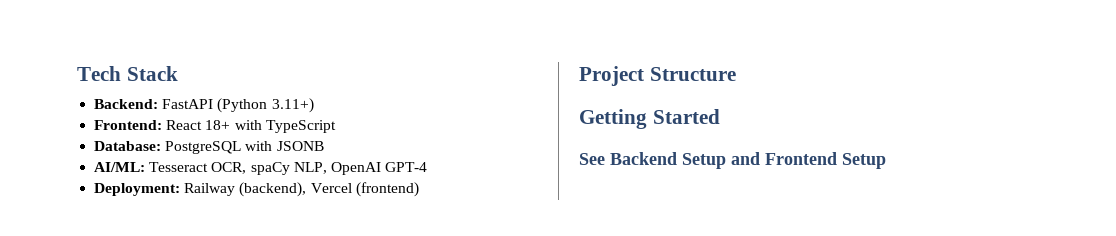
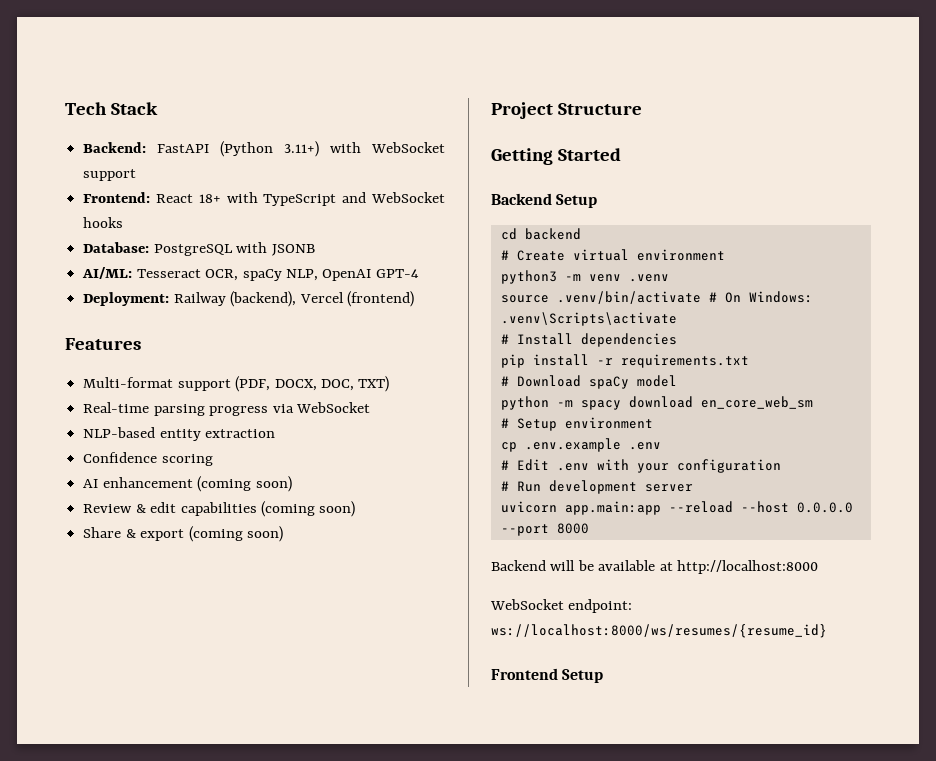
(314, 105) none -> [330,142,446,153] [83,169,137,181] with WebSocket support
(336, 126) none -> [342,192,445,203] [83,217,124,228] and WebSocket hooks
(419, 189) none -> [65,338,141,350] [83,376,390,392] [83,402,370,416] [83,427,276,441] [83,452,213,466] [83,476,292,492] [83,501,356,517] [83,526,283,542] // Features // Multi-format support (PDF, DOCX, DOC, TXT) // Real-time parsing progress via WebSocket // NLP-based entity extraction // Confidence scoring // AI enhancement (coming soon) // Review & edit capabilities (coming soon) // Share & export (coming soon)
[579,153,605,165] See -> (621, 154) none
[731,152,760,165] and -> [500,228,581,240] [500,249,725,261] [500,270,669,284] [500,291,813,304] [500,312,677,326] [500,333,677,347] [500,354,749,368] [500,375,677,389] [500,396,813,410] [500,417,653,431] [500,438,661,452] [500,459,781,473] [500,480,693,494] [500,501,853,515] [500,523,589,536] [491,560,819,574] [490,599,633,613] [491,624,827,638] // cd backend // # Create virtual environment // python3 -m venv .venv // source .venv/bin/activate # On Windows: .venv\Scripts\activate // # Install dependencies // pip install -r requirements.txt // # Download spaCy model // python -m spacy download en_core_web_sm // # Setup environment // cp .env.example .env // # Edit .env with your configuration // # Run development server // uvicorn app.main:app --reload --host 0.0.0.0 --port 8000 // Backend will be available at http://localhost:8000 // WebSocket endpoint: ws://localhost:8000/ws/resumes/{resume_id} //

